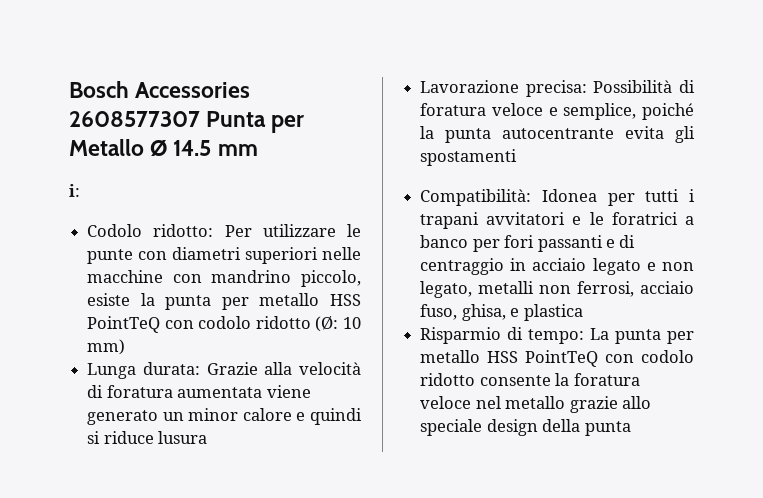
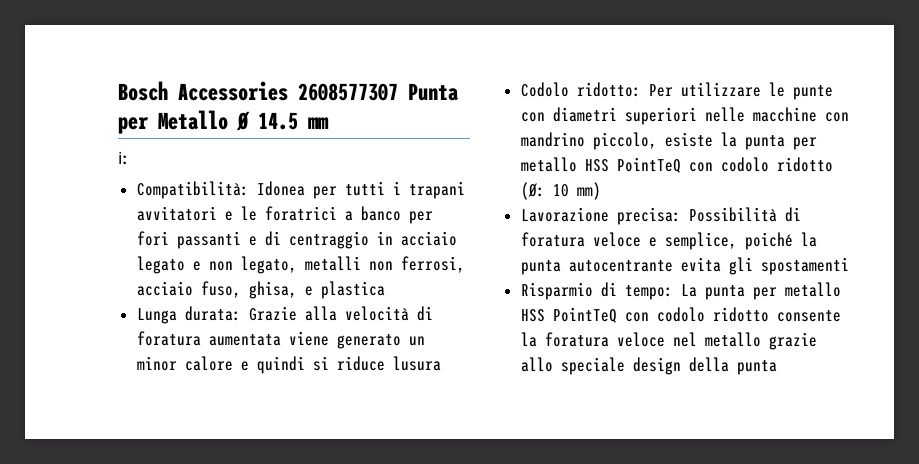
[87,224,362,237] [87,247,361,264] [87,270,361,287] [87,293,362,310] [87,316,362,333] [87,339,126,355] [87,362,361,379] [87,385,311,398] [87,408,363,425] [87,431,208,444] [420,80,695,97] [420,103,694,120] [420,126,695,143] [420,149,518,166] // Codolo ridotto: Per utilizzare le punte con diametri superiori nelle macchine con mandrino piccolo, esiste la punta per metallo HSS PointTeQ con codolo ridotto (Ø: 10 mm) // Lunga durata: Grazie alla velocità di foratura aumentata viene generato un minor calore e quindi si riduce lusura // Lavorazione precisa: Possibilità di foratura veloce e semplice, poiché la punta autocentrante evita gli spostamenti -> (130, 158) none
(583, 312) none -> [136,306,433,324] [136,331,425,349] [136,356,441,374] [520,82,833,100] [520,107,849,125] [520,132,817,150] [520,157,833,173] [520,182,601,200] [520,207,801,225] [520,232,817,250] [520,257,849,275] // Lunga durata: Grazie alla velocità di foratura aumentata viene generato un minor calore e quindi si riduce lusura // Codolo ridotto: Per utilizzare le punte con diametri superiori nelle macchine con mandrino piccolo, esiste la punta per metallo HSS PointTeQ con codolo ridotto (Ø: 10 mm) // Lavorazione precisa: Possibilità di foratura veloce e semplice, poiché la punta autocentrante evita gli spostamenti

